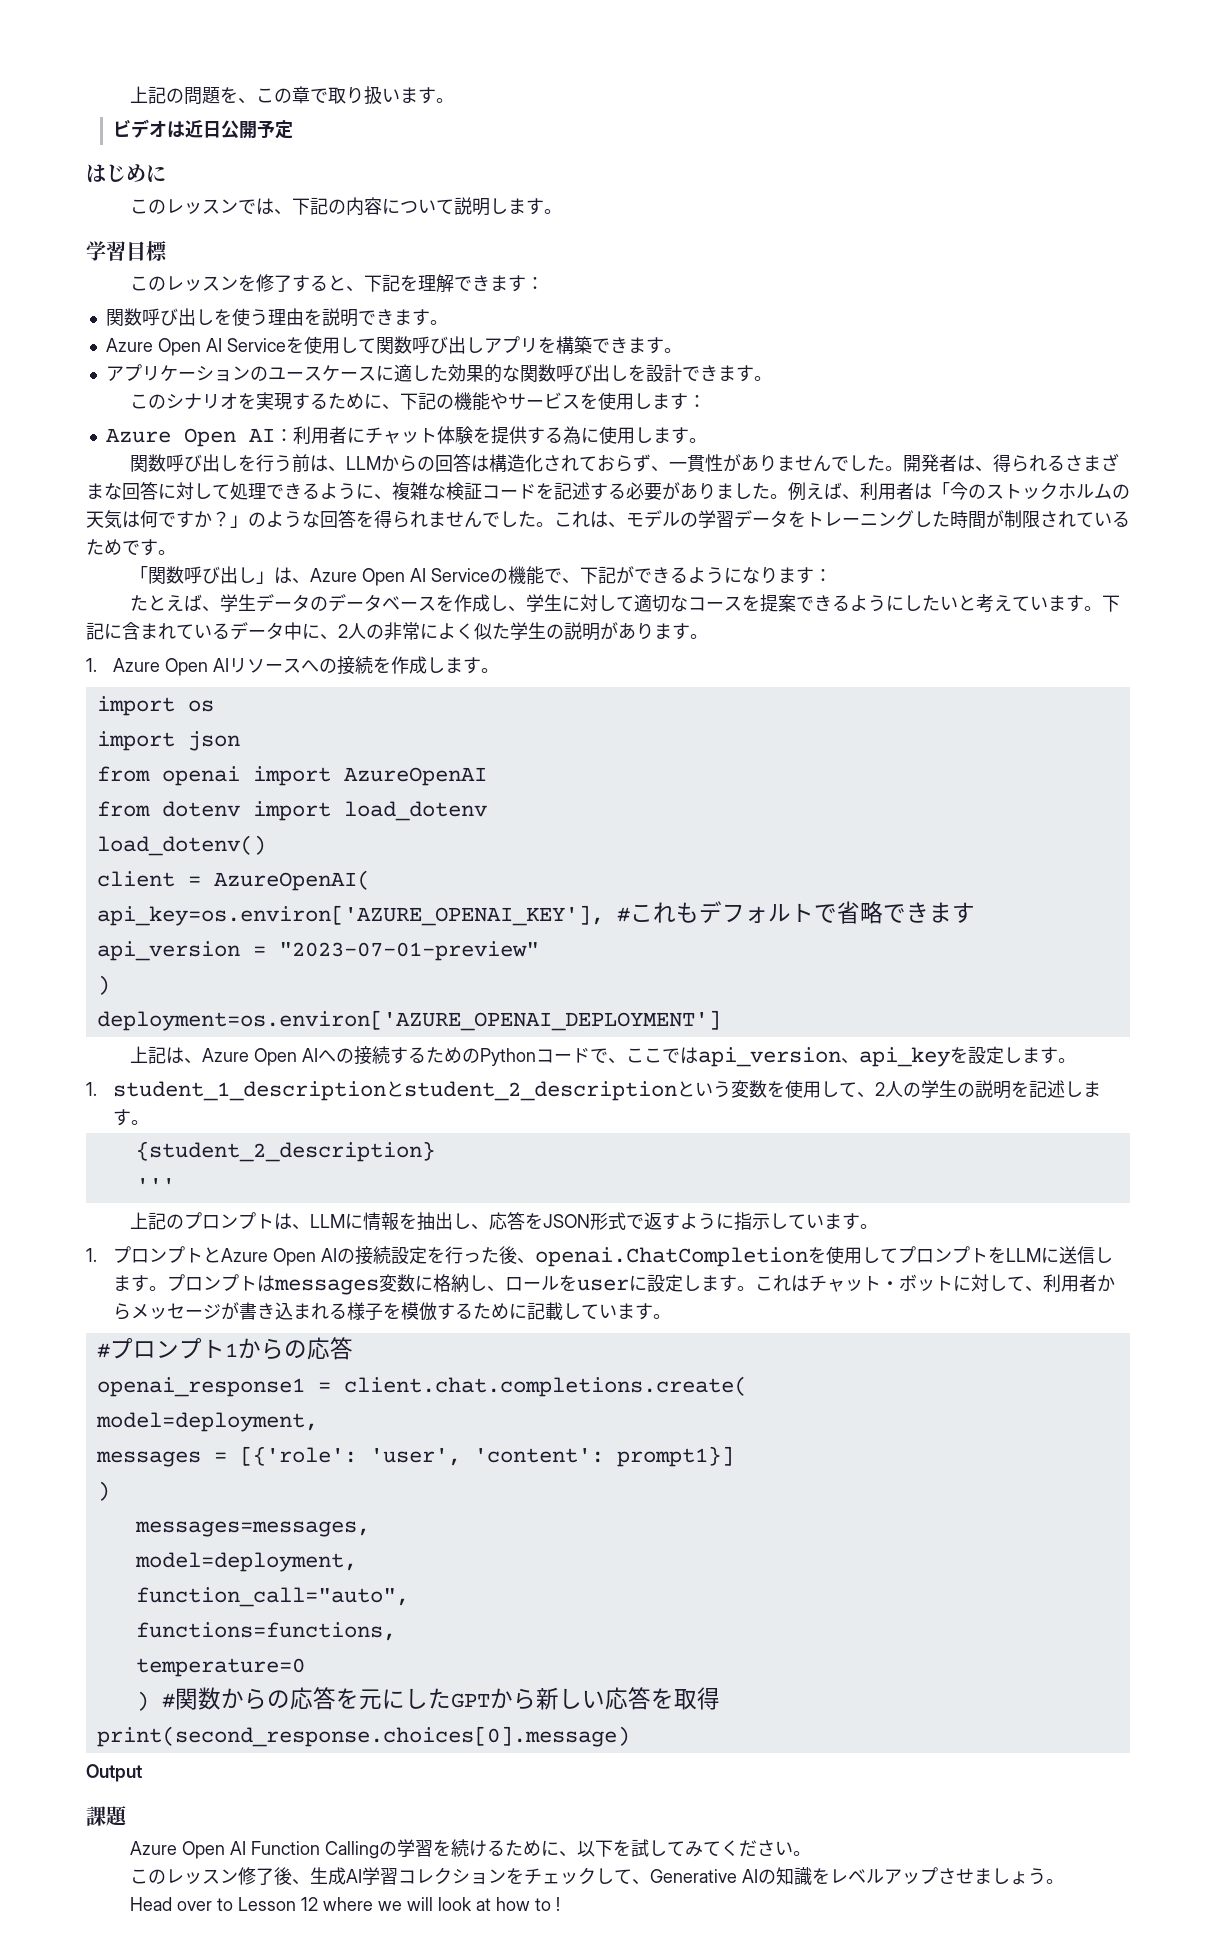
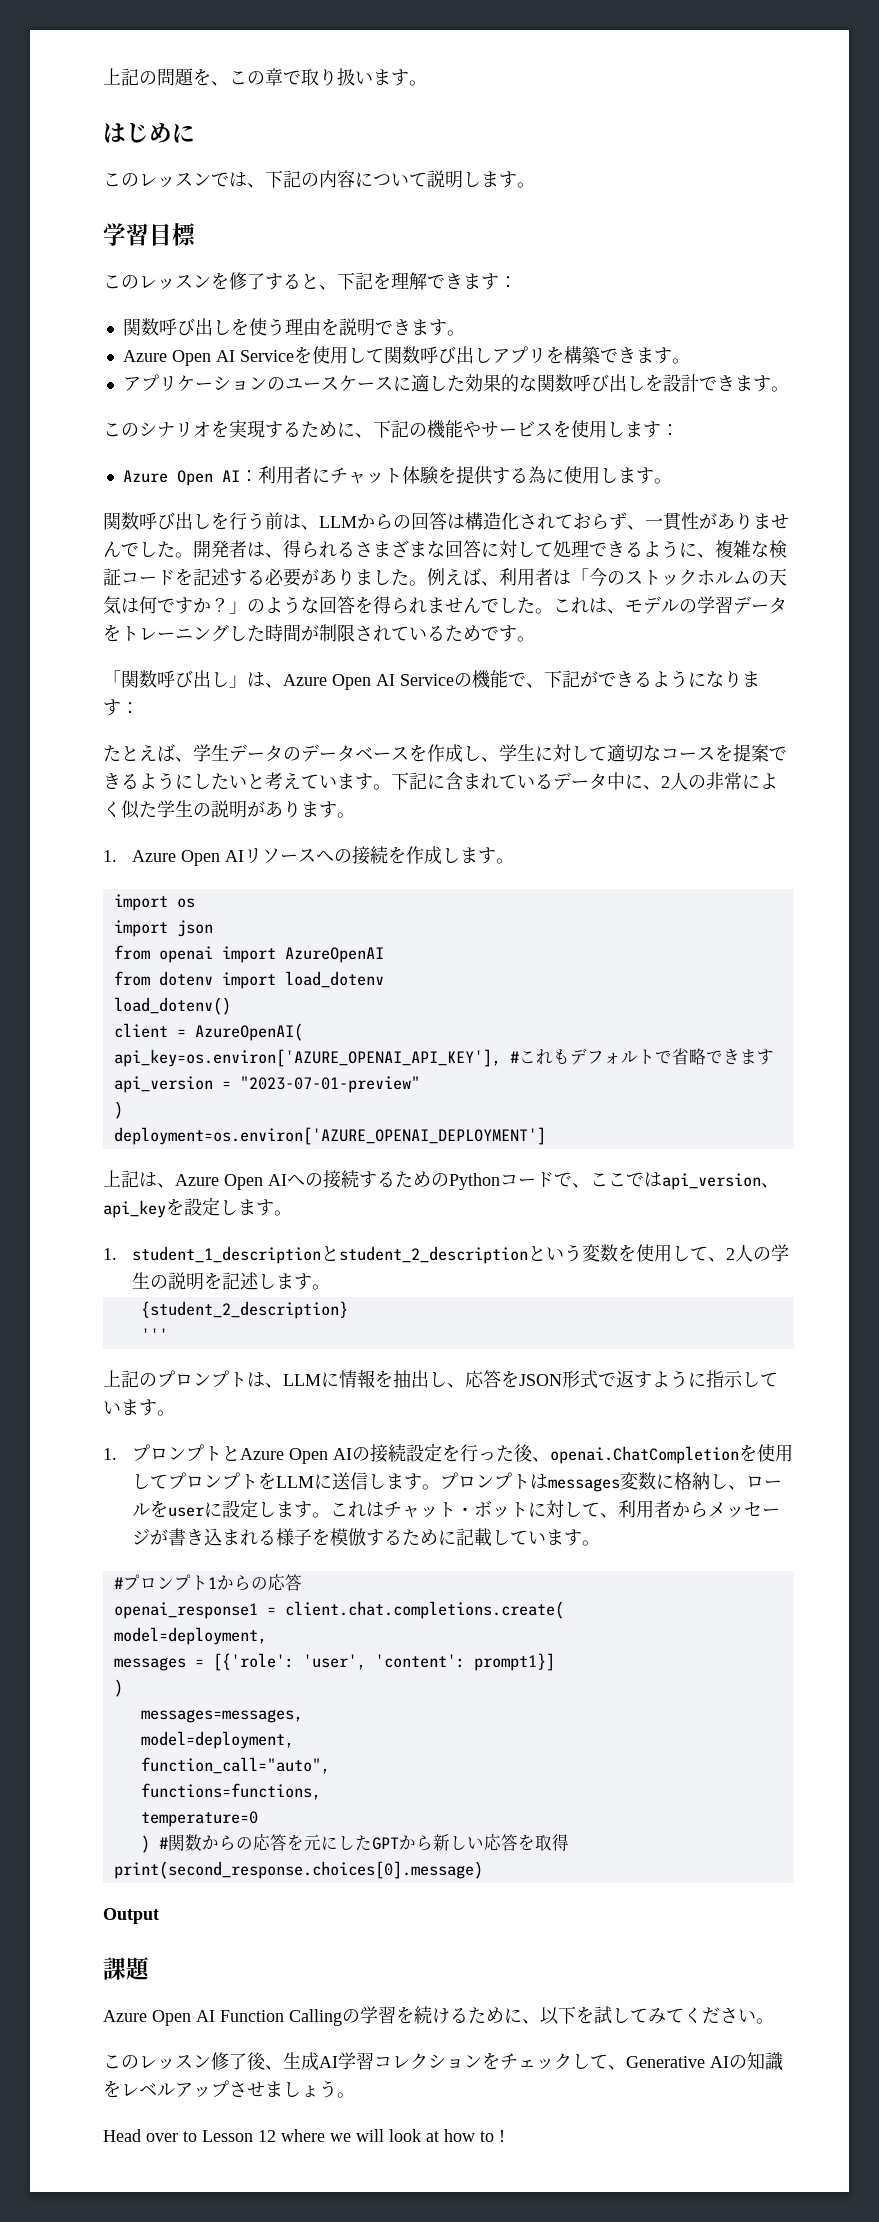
[112,119,293,139] // ビデオは近日公開予定 -> (427, 83) none
[96,905,604,926] api_key=os.environ['AZURE_OPENAI_KEY'], -> [113,1049,501,1067] api_key=os.environ['AZURE_OPENAI_API_KEY'],

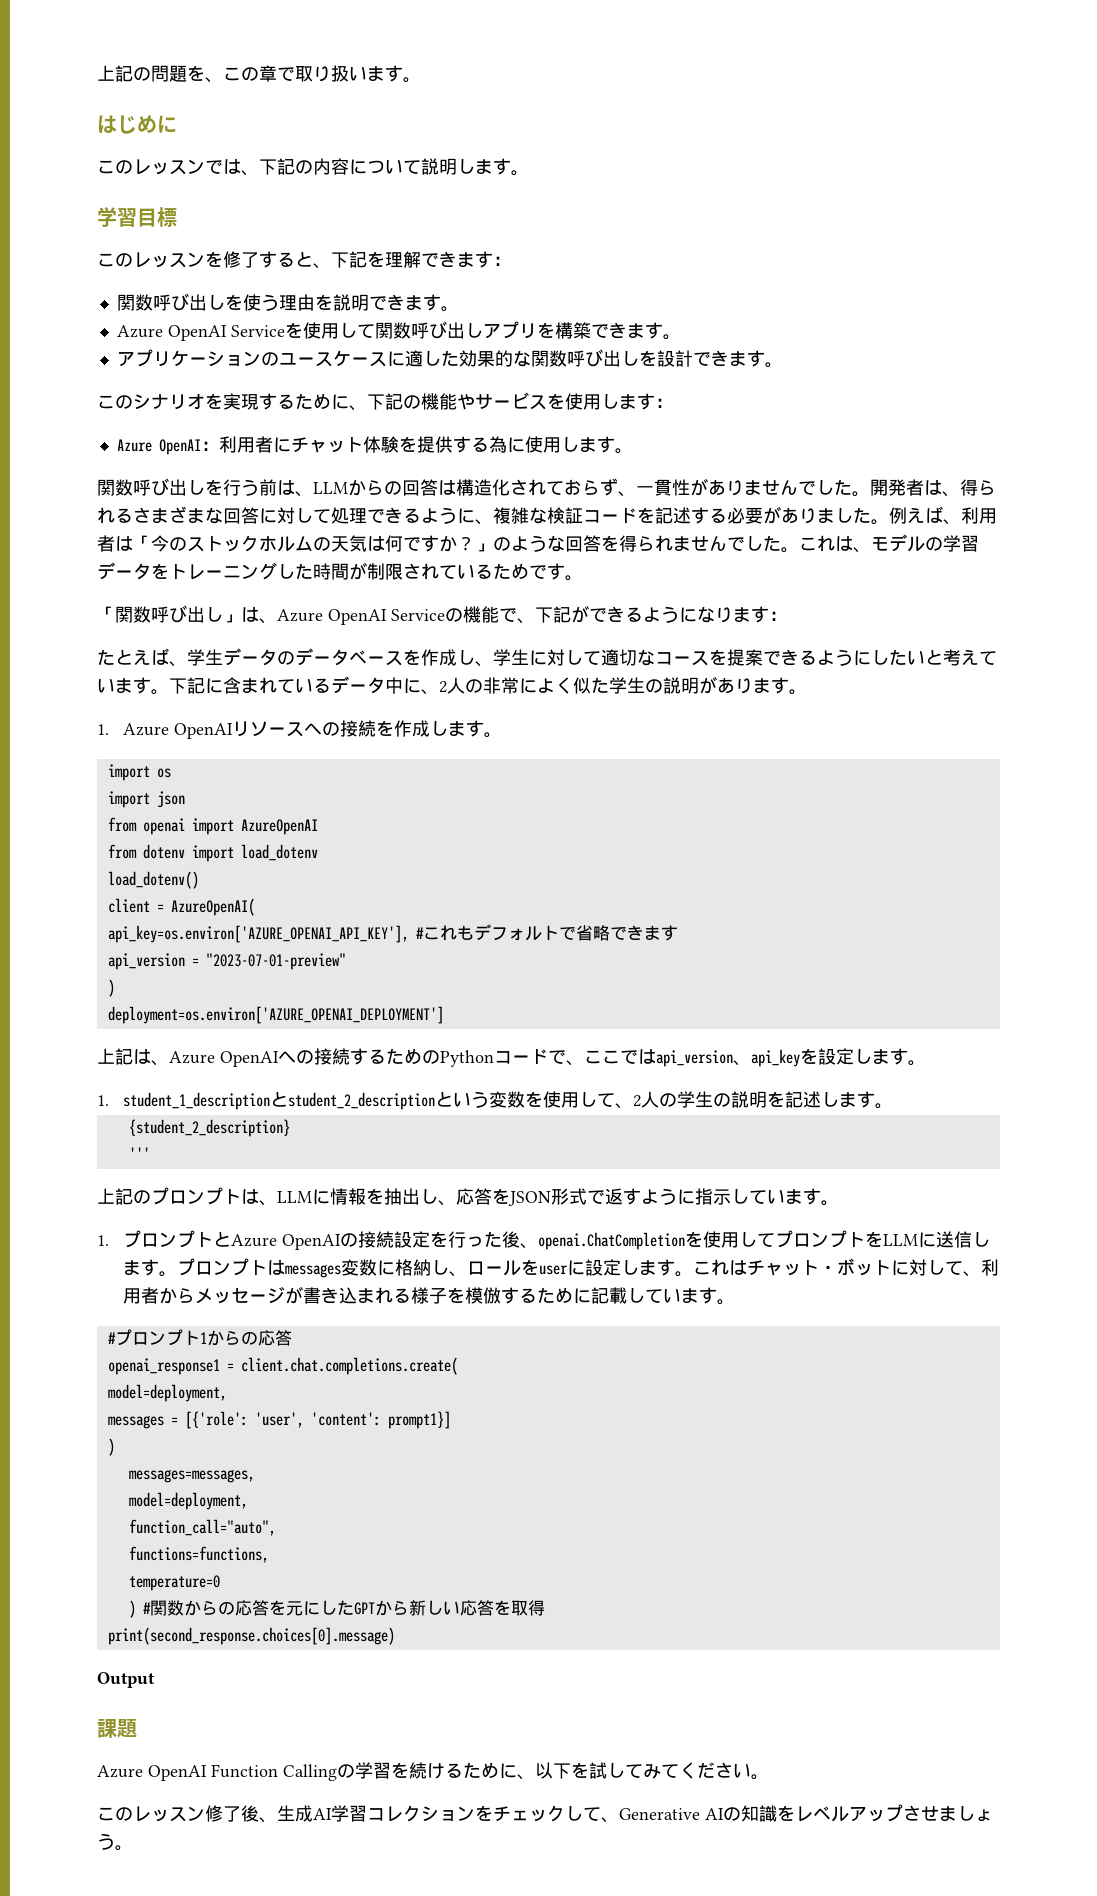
[171,350,235,366] Open AI -> [167,325,227,341] OpenAI
[176,470,240,486] Open AI -> [158,439,201,455] OpenAI
[332,674,395,690] Open AI -> [328,609,387,625] OpenAI
[180,850,244,866] Open AI -> [173,723,233,739] OpenAI
[224,1174,287,1190] Open AI -> [220,1051,279,1067] OpenAI
[288,1448,352,1464] Open AI -> [281,1234,341,1250] OpenAI
[152,2010,215,2026] Open AI -> [148,1765,207,1781] OpenAI
[103,2129,505,2142] // Head over to Lesson 12 where we will look at how to ! -> (133, 1848) none

